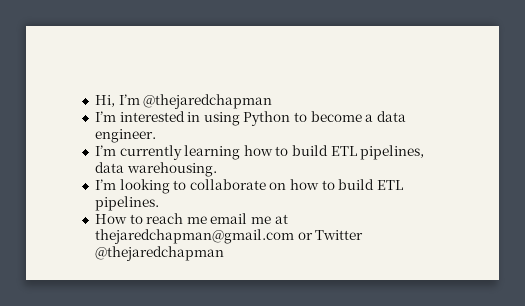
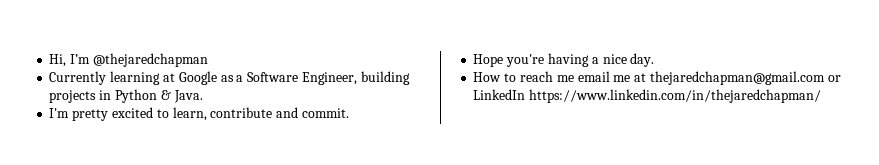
[94,111,407,126] [94,129,156,143] [94,145,425,160] [94,162,217,177] [94,179,404,194] [94,196,159,211] I’m interested in using Python to become a data engineer. // I’m currently learning how to build ETL pipelines, data warehousing. // I’m looking to collaborate on how to build ETL pipelines. -> [49,71,410,85] [49,89,203,103] [49,107,349,121] [473,53,655,67] Currently learning at Google as a Software Engineer, building projects in Python & Java. // I'm pretty excited to learn, contribute and commit. // Hope you're having a nice day.
[315,230,364,240] [94,246,224,261] Twitter @thejaredchapman -> [473,89,822,103] LinkedIn https://www.linkedin.com/in/thejaredchapman/

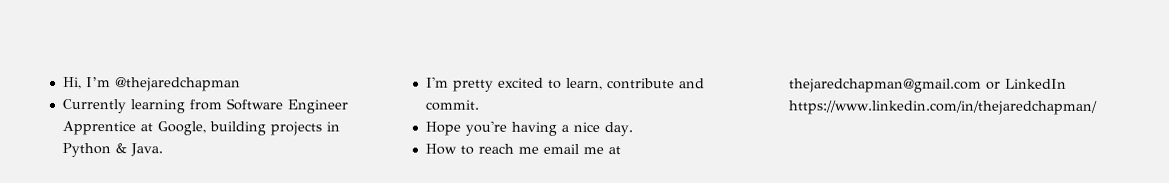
[162,71,357,85] at Google as a Software Engineer, -> [188,98,348,114] [61,120,206,136] from Software Engineer Apprentice at Google,

